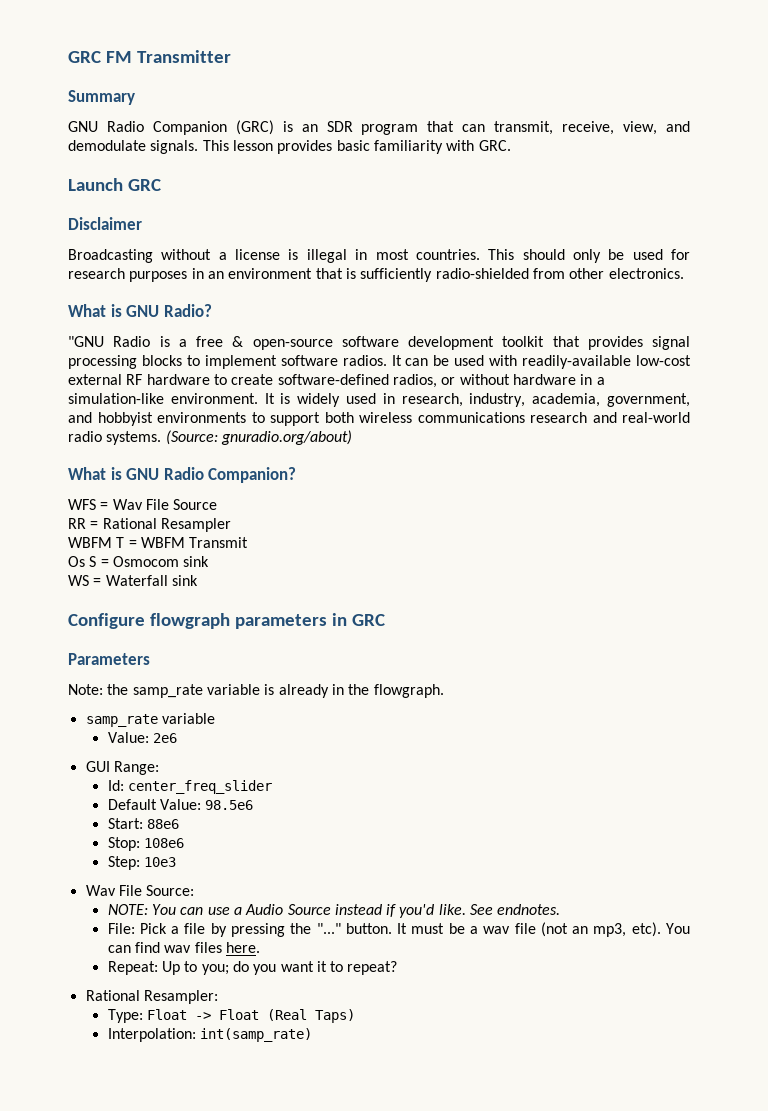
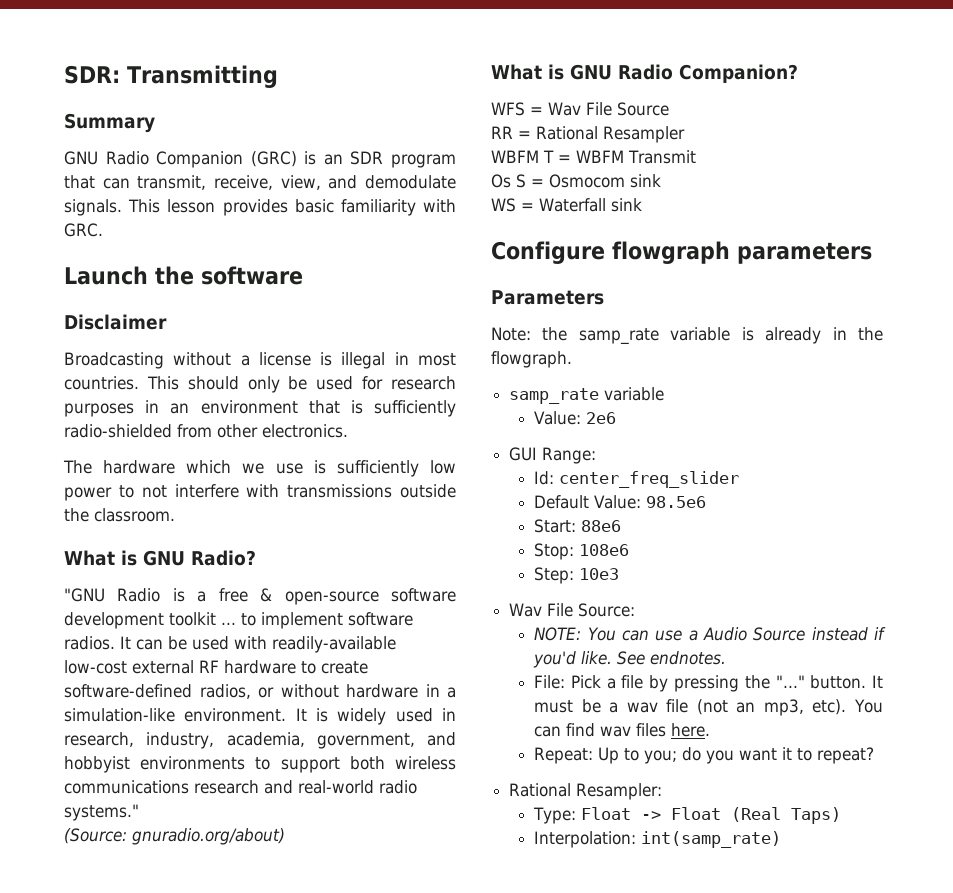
[68,50,231,63] GRC FM Transmitter -> [64,65,278,88] SDR: Transmitting
[127,179,161,191] GRC -> [155,266,303,285] the software
(684, 273) none -> [63,460,456,477] [64,484,456,501] [64,508,175,522] // The hardware which we use is sufficiently low power to not interfere with transmissions outside the classroom.
[552,336,690,350] [68,355,182,369] that provides signal processing blocks -> [221,622,236,625] ...
[106,431,162,445] systems. -> [64,804,139,821] systems." //
[331,613,385,626] in GRC -> (872, 253) none

